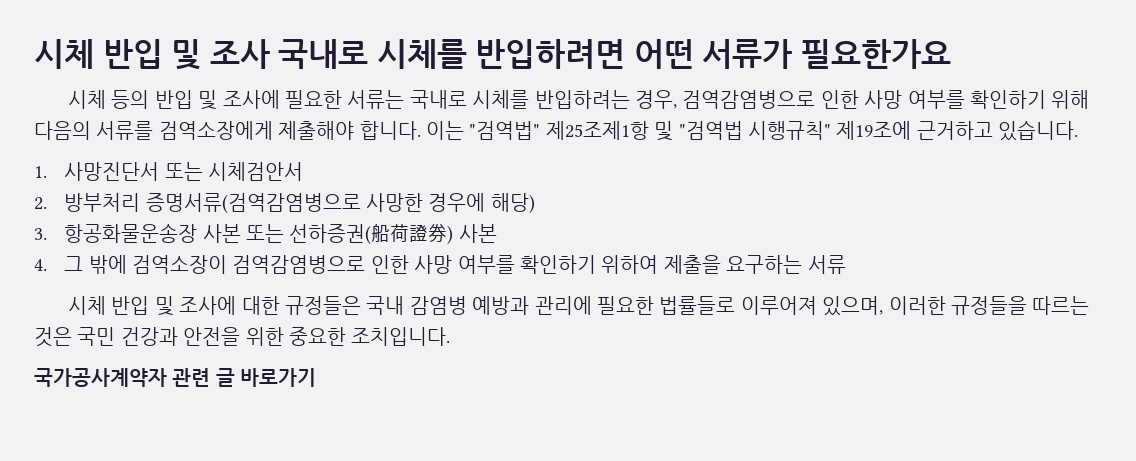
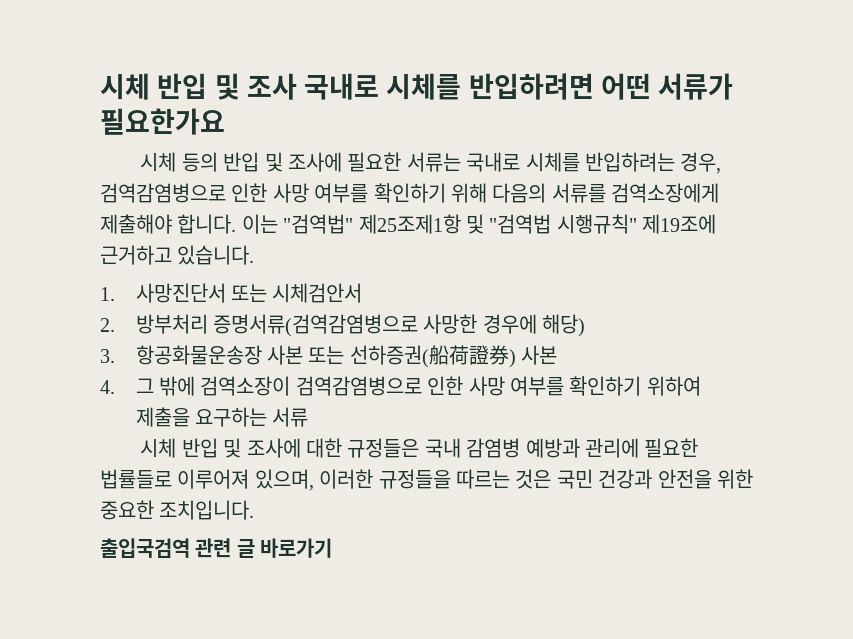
[34,368,167,387] 국가공사계약자 -> [100,538,190,558] 출입국검역

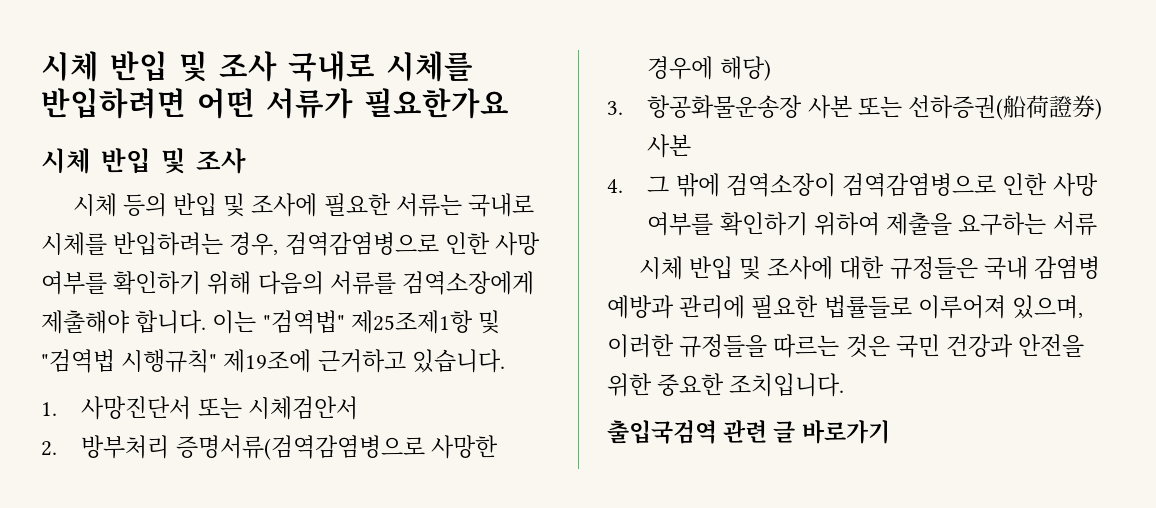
(225, 121) none -> [41,148,246,174] // 시체 반입 및 조사

